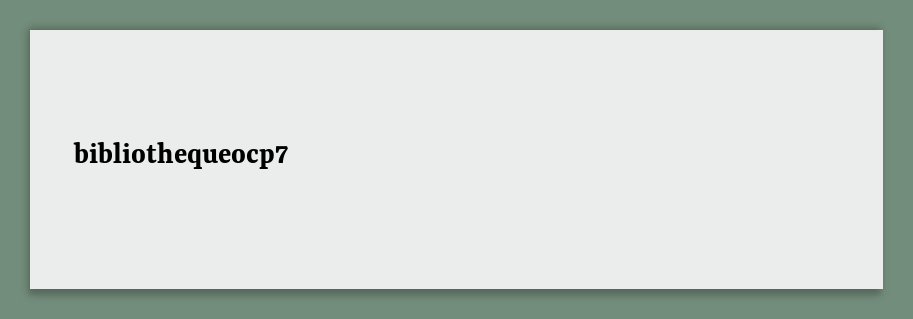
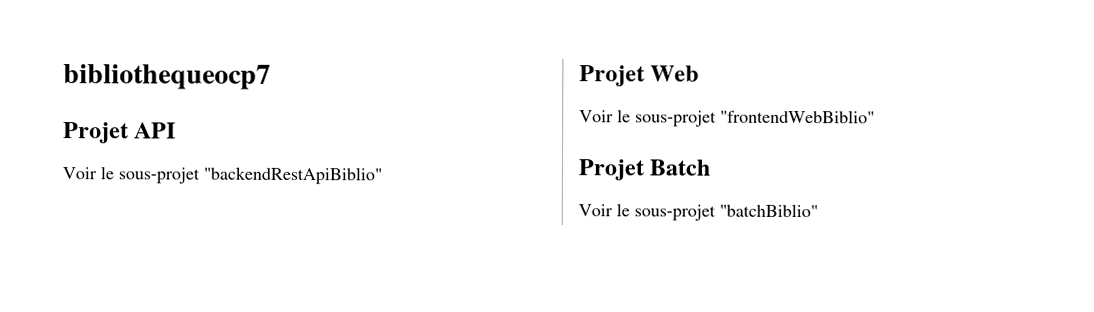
(288, 155) none -> [63,122,177,144] [62,166,382,185] [579,65,700,87] [579,109,875,127] [578,159,711,181] [578,203,818,221] // Projet API // Voir le sous-projet "backendRestApiBiblio" // Projet Web // Voir le sous-projet "frontendWebBiblio" // Projet Batch // Voir le sous-projet "batchBiblio"

